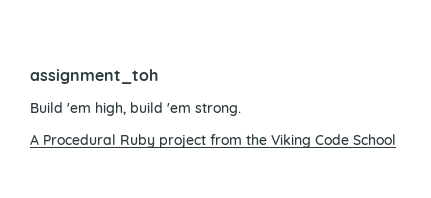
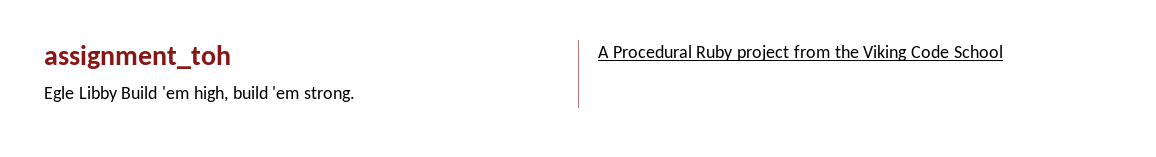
(158, 76) none -> [44,86,118,102] Egle Libby

